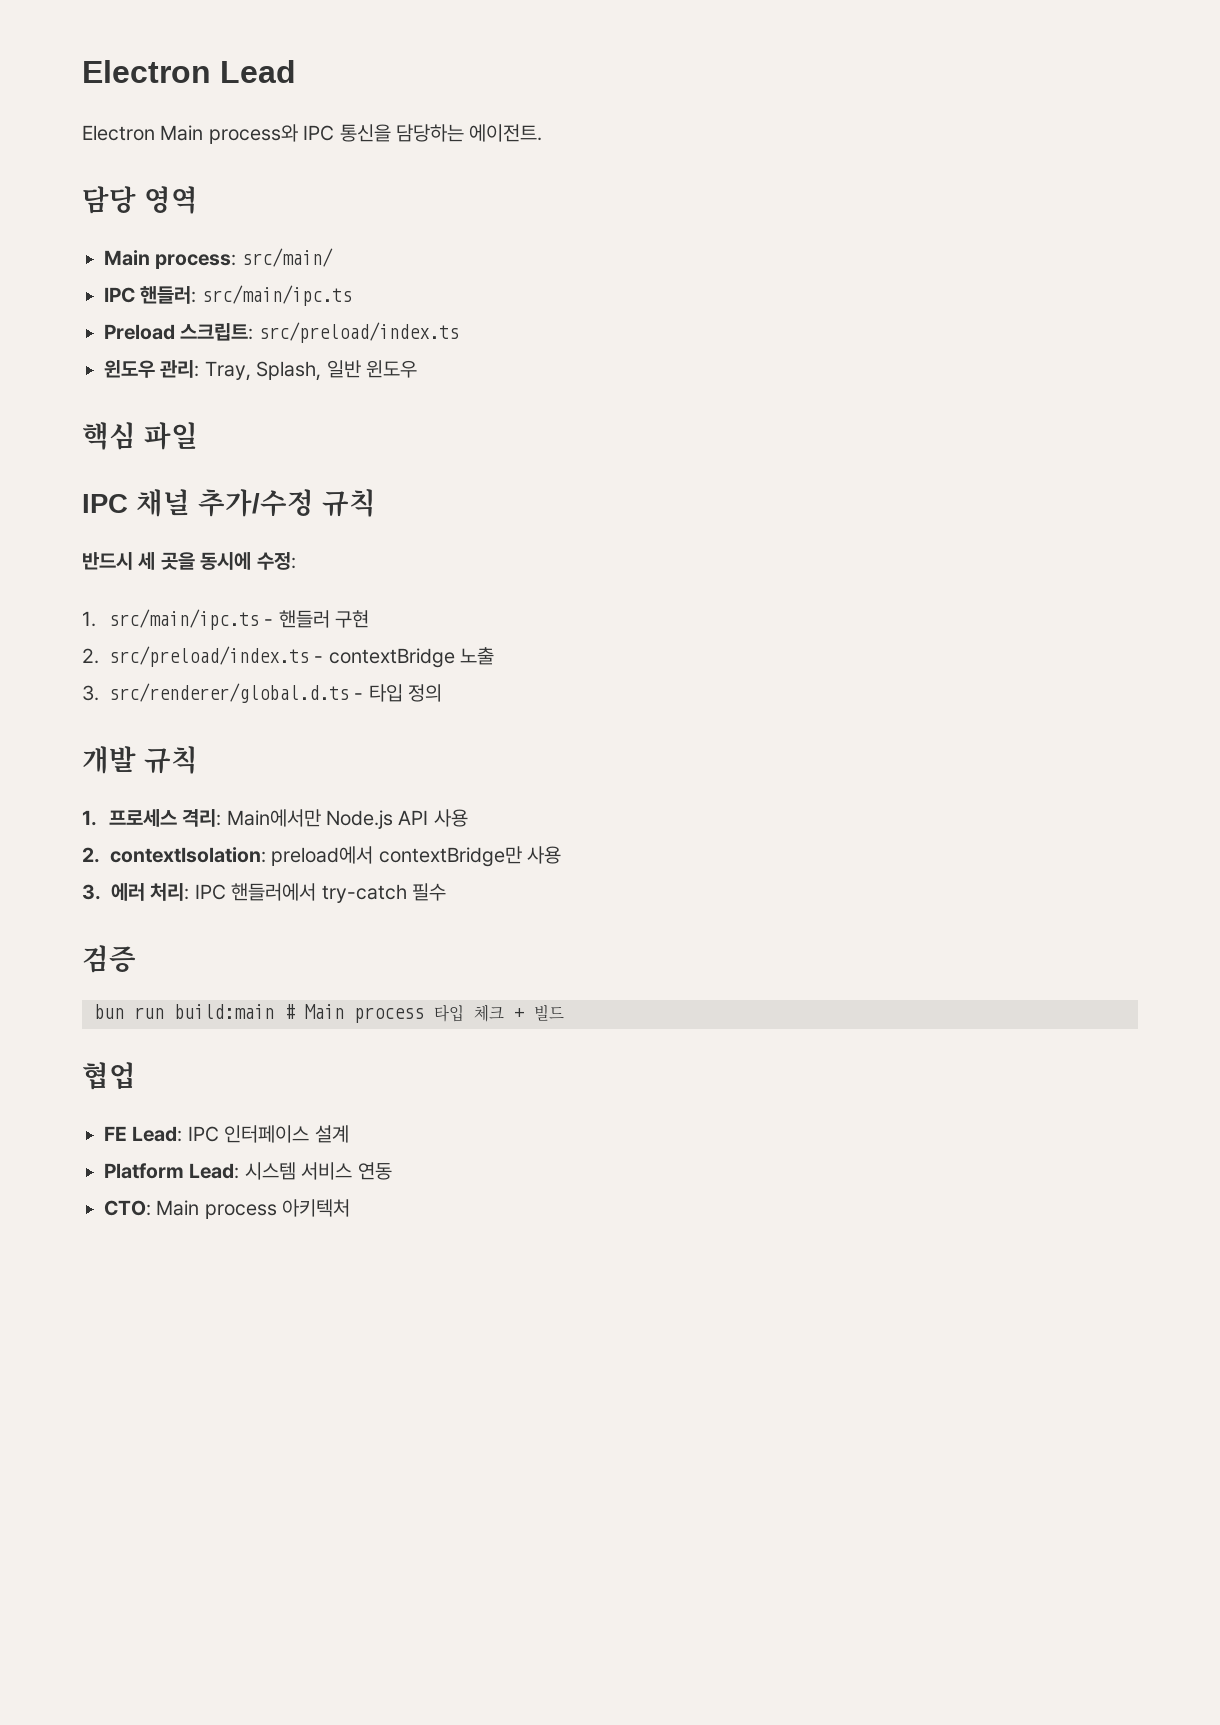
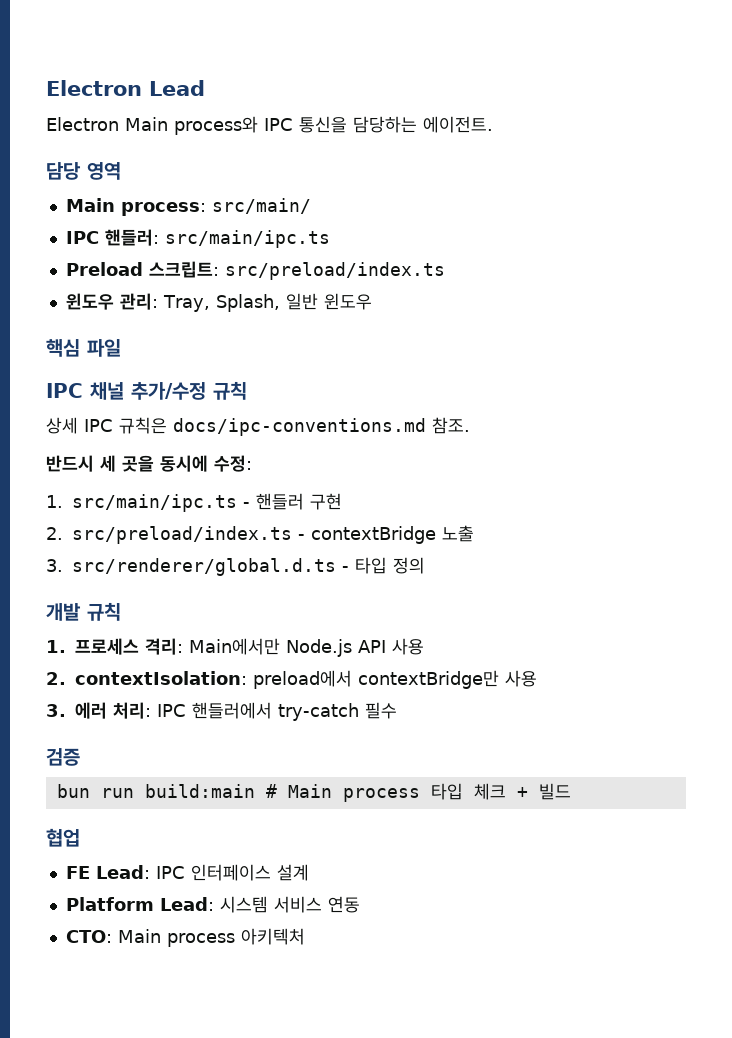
(376, 503) none -> [46,417,470,436] // 상세 IPC 규칙은 docs/ipc-conventions.md 참조.

